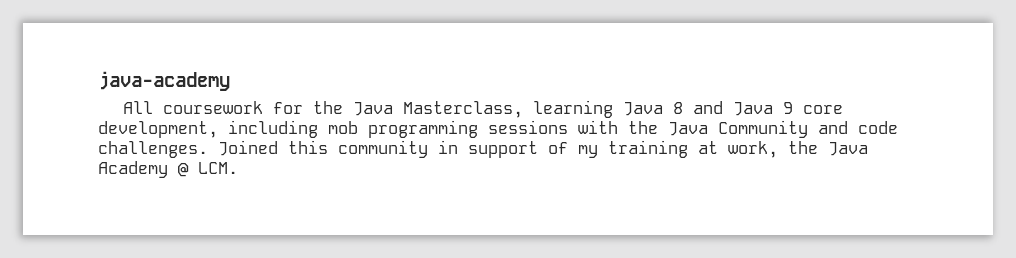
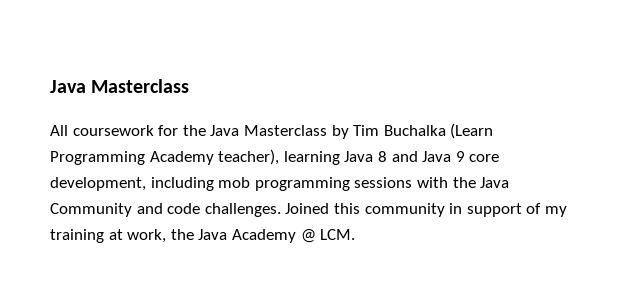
[98,71,230,91] java-academy -> [50,79,190,93] Java Masterclass
[403,101,524,118] Masterclass, -> [243,123,494,139] [50,149,280,165] Masterclass by Tim Buchalka (Learn Programming Academy teacher),

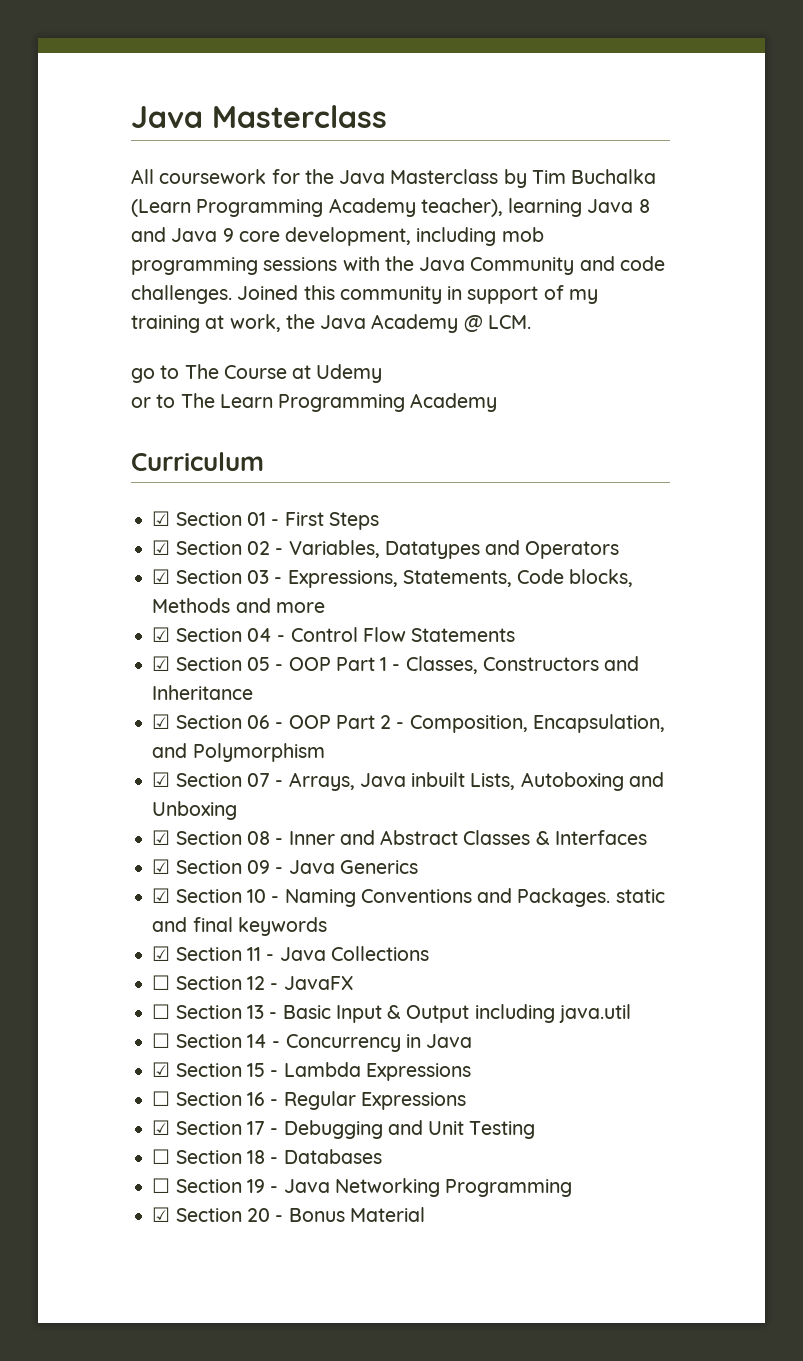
(356, 234) none -> [131,364,383,383] [131,393,498,412] [131,452,264,471] [152,511,379,530] [152,540,620,559] [152,569,634,588] [152,598,325,613] [152,627,516,642] [152,656,640,674] [152,685,254,700] [152,714,665,733] [152,743,325,762] [152,772,664,791] [152,801,238,820] [152,830,647,845] [152,859,418,874] [152,888,665,907] [152,917,327,936] [152,946,429,961] [152,975,353,990] [152,1004,631,1023] [152,1033,473,1052] [152,1062,471,1081] [152,1091,466,1110] [152,1120,536,1139] [152,1149,382,1164] [152,1178,573,1197] [152,1207,425,1222] // go to The Course at Udemy // or to The Learn Programming Academy // Curriculum // ☑ Section 01 - First Steps // ☑ Section 02 - Variables, Datatypes and Operators // ☑ Section 03 - Expressions, Statements, Code blocks, Methods and more // ☑ Section 04 - Control Flow Statements // ☑ Section 05 - OOP Part 1 - Classes, Constructors and Inheritance // ☑ Section 06 - OOP Part 2 - Composition, Encapsulation, and Polymorphism // ☑ Section 07 - Arrays, Java inbuilt Lists, Autoboxing and Unboxing // ☑ Section 08 - Inner and Abstract Classes & Interfaces // ☑ Section 09 - Java Generics // ☑ Section 10 - Naming Conventions and Packages. static and final keywords // ☑ Section 11 - Java Collections // ☐ Section 12 - JavaFX // ☐ Section 13 - Basic Input & Output including java.util // ☐ Section 14 - Concurrency in Java // ☑ Section 15 - Lambda Expressions // ☐ Section 16 - Regular Expressions // ☑ Section 17 - Debugging and Unit Testing // ☐ Section 18 - Databases // ☐ Section 19 - Java Networking Programming // ☑ Section 20 - Bonus Material

